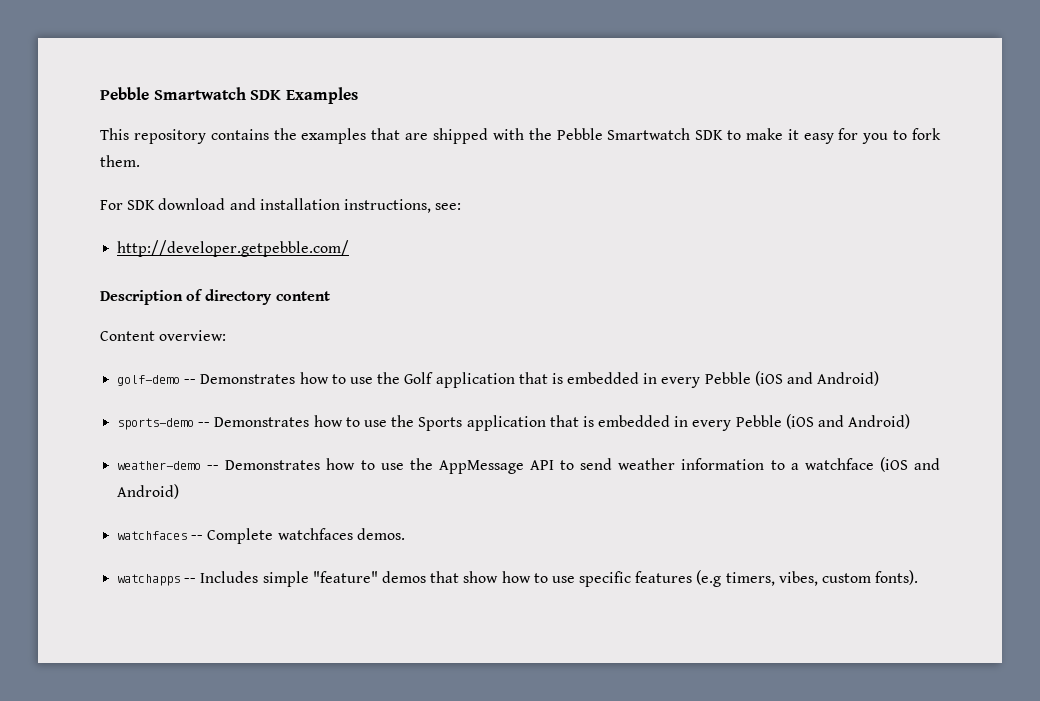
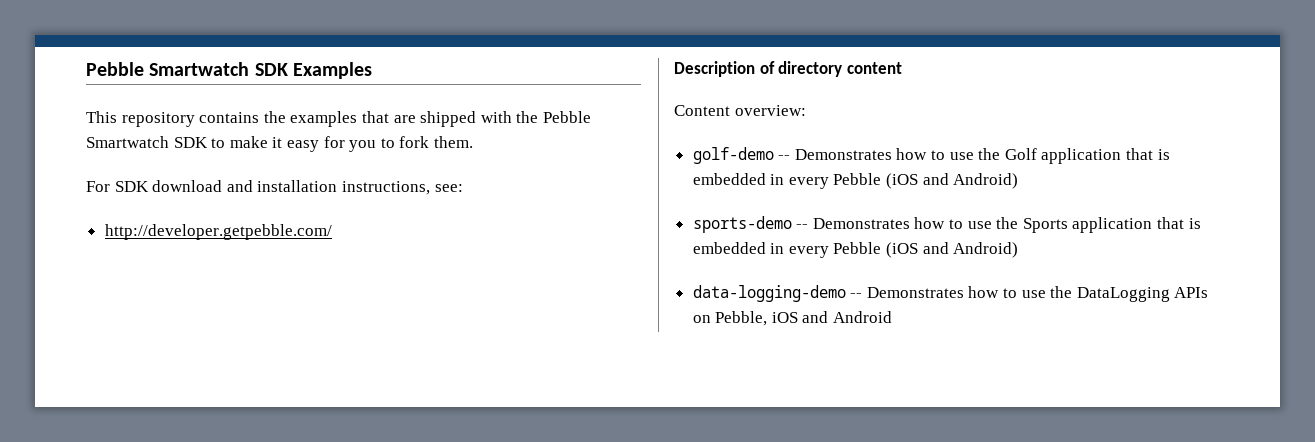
[117,457,941,474] [117,484,180,499] [117,528,405,544] [117,570,919,587] weather-demo -- Demonstrates how to use the AppMessage API to send weather information to a watchface (iOS and Android) // watchfaces -- Complete watchfaces demos. // watchapps -- Includes simple "feature" demos that show how to use specific features (e.g timers, vibes, custom fonts). -> [692,285,1209,302] [692,311,893,326] data-logging-demo -- Demonstrates how to use the DataLogging APIs on Pebble, iOS and Android

